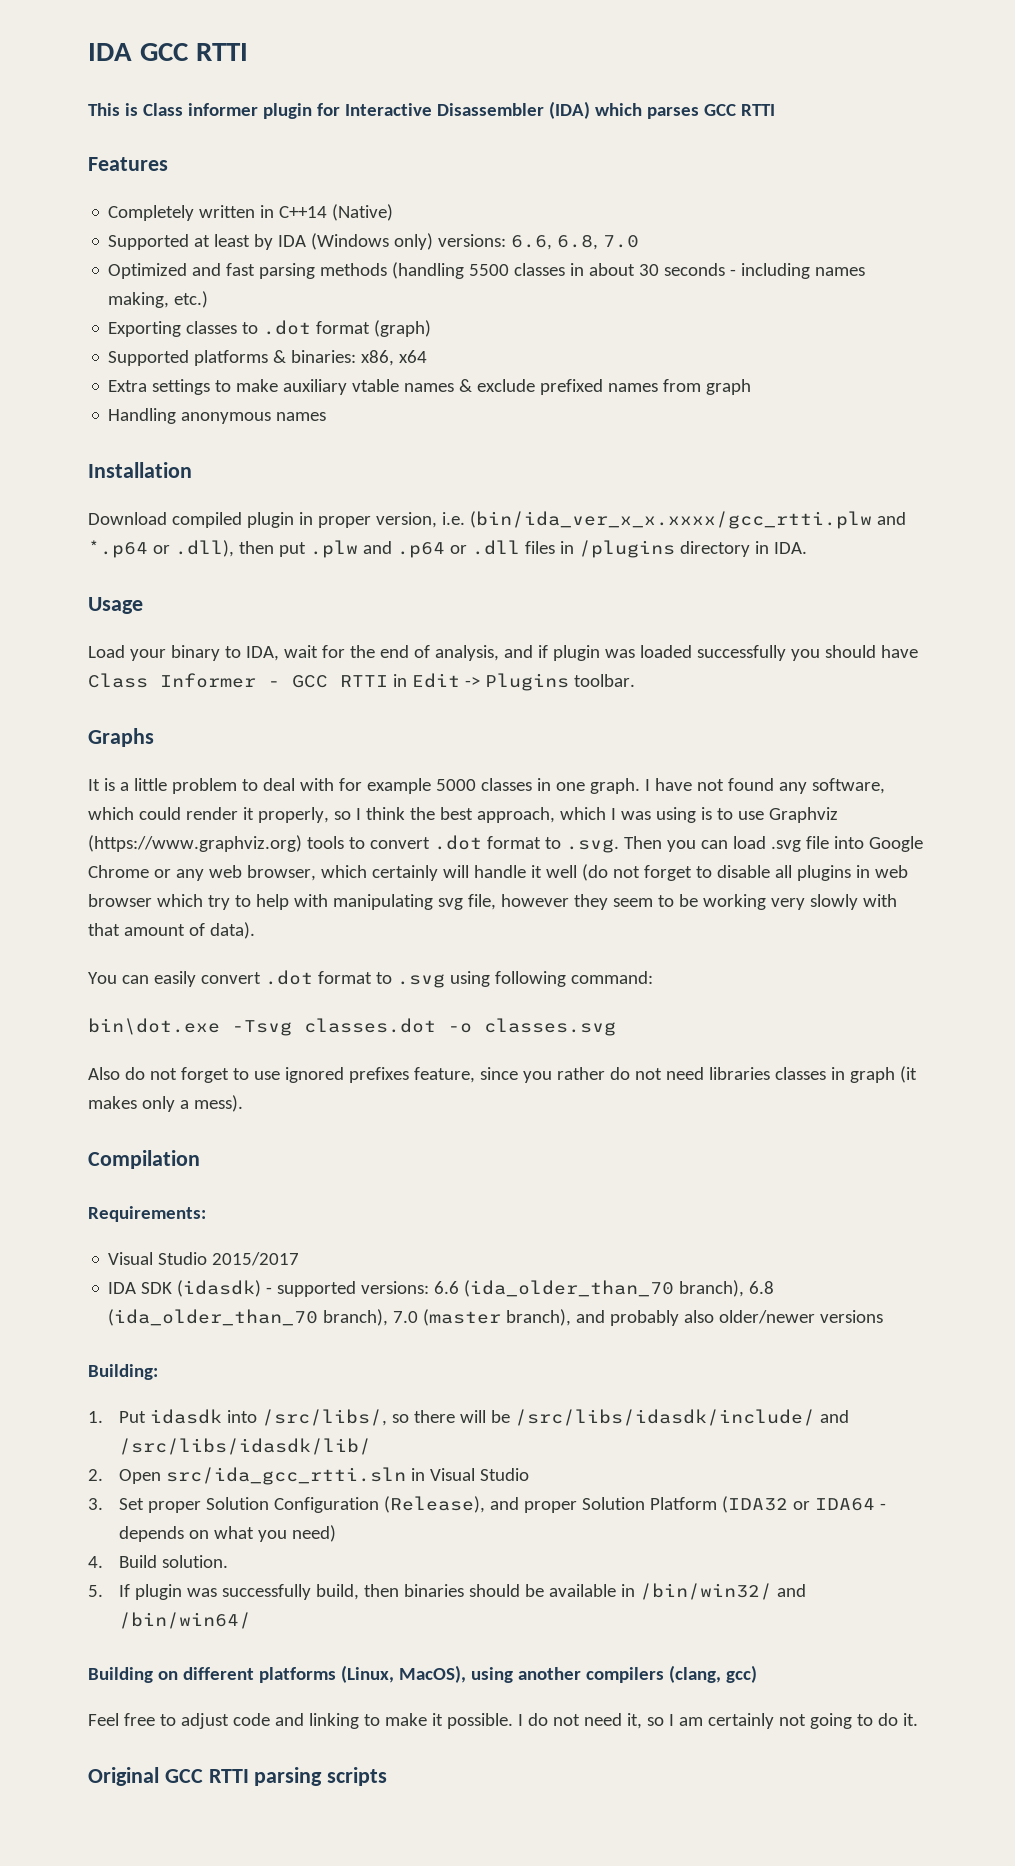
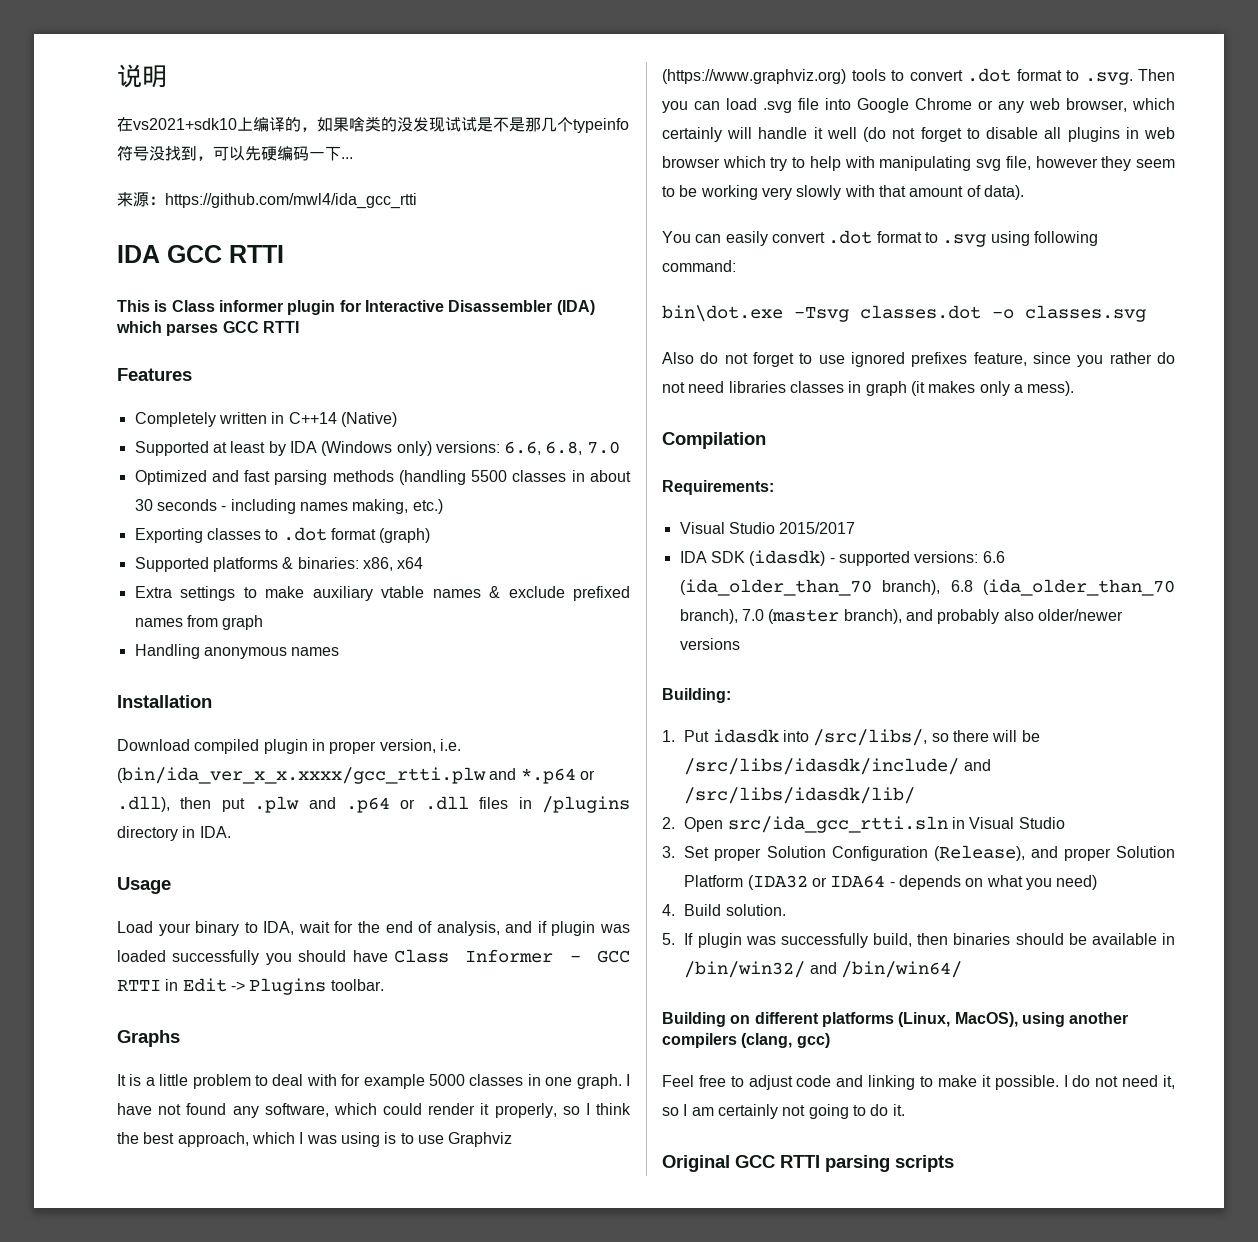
(88, 52) none -> [117,64,167,88] [117,116,629,133] [117,145,353,161] [117,192,417,209] 说明 // 在vs2021+sdk10上编译的，如果啥类的没发现试试是不是那几个typeinfo符号没找到，可以先硬编码一下... // 来源：https://github.com/mwl4/ida_gcc_rtti //

